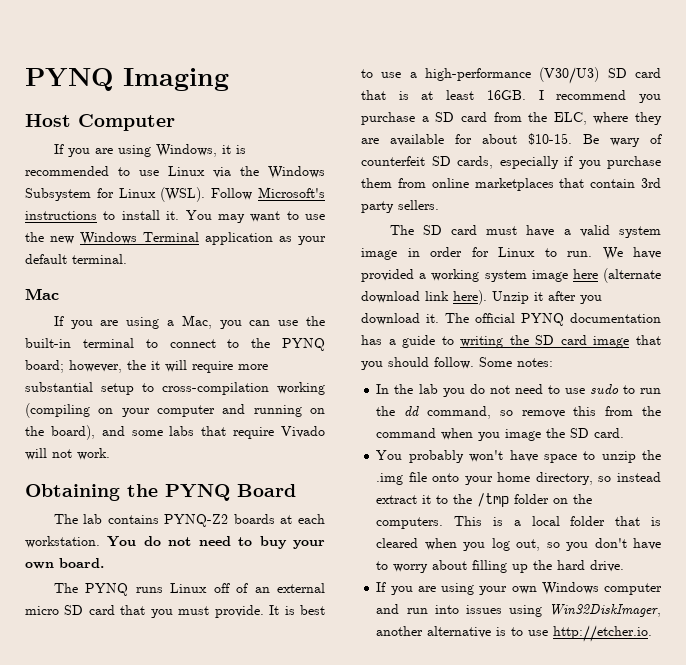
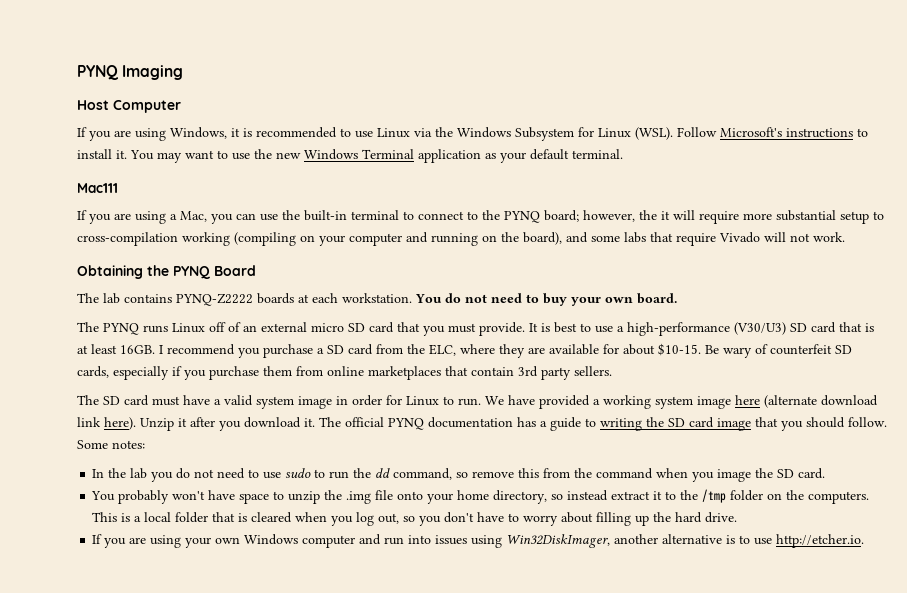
[25,288,59,300] Mac -> [77,183,118,193] Mac111
[164,514,229,527] PYNQ-Z2 -> [176,293,253,306] PYNQ-Z2222

